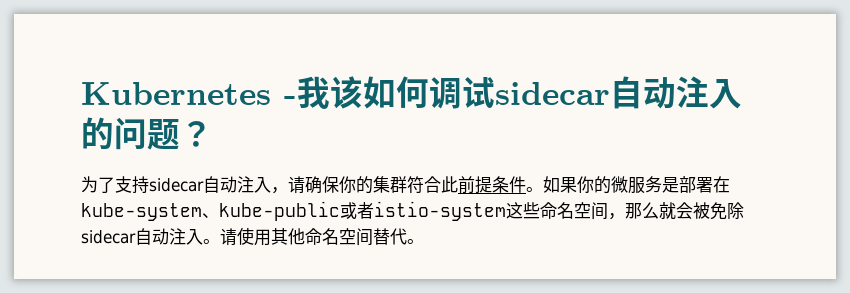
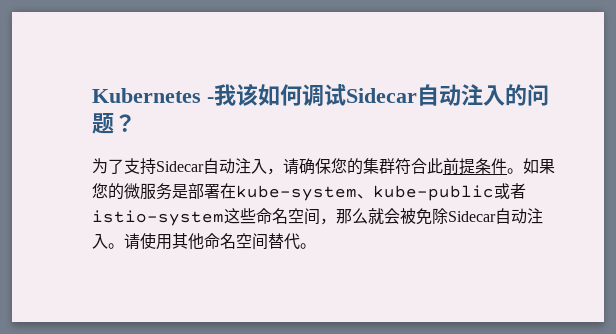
[495,82,610,105] sidecar -> [346,88,417,103] Sidecar
[149,178,204,192] sidecar -> [156,161,204,172] Sidecar
[339,176,356,193] 你 -> [331,158,347,174] 您
[577,176,594,193] 你 -> [92,183,108,199] 您
[81,230,136,244] sidecar -> [448,211,496,222] Sidecar

